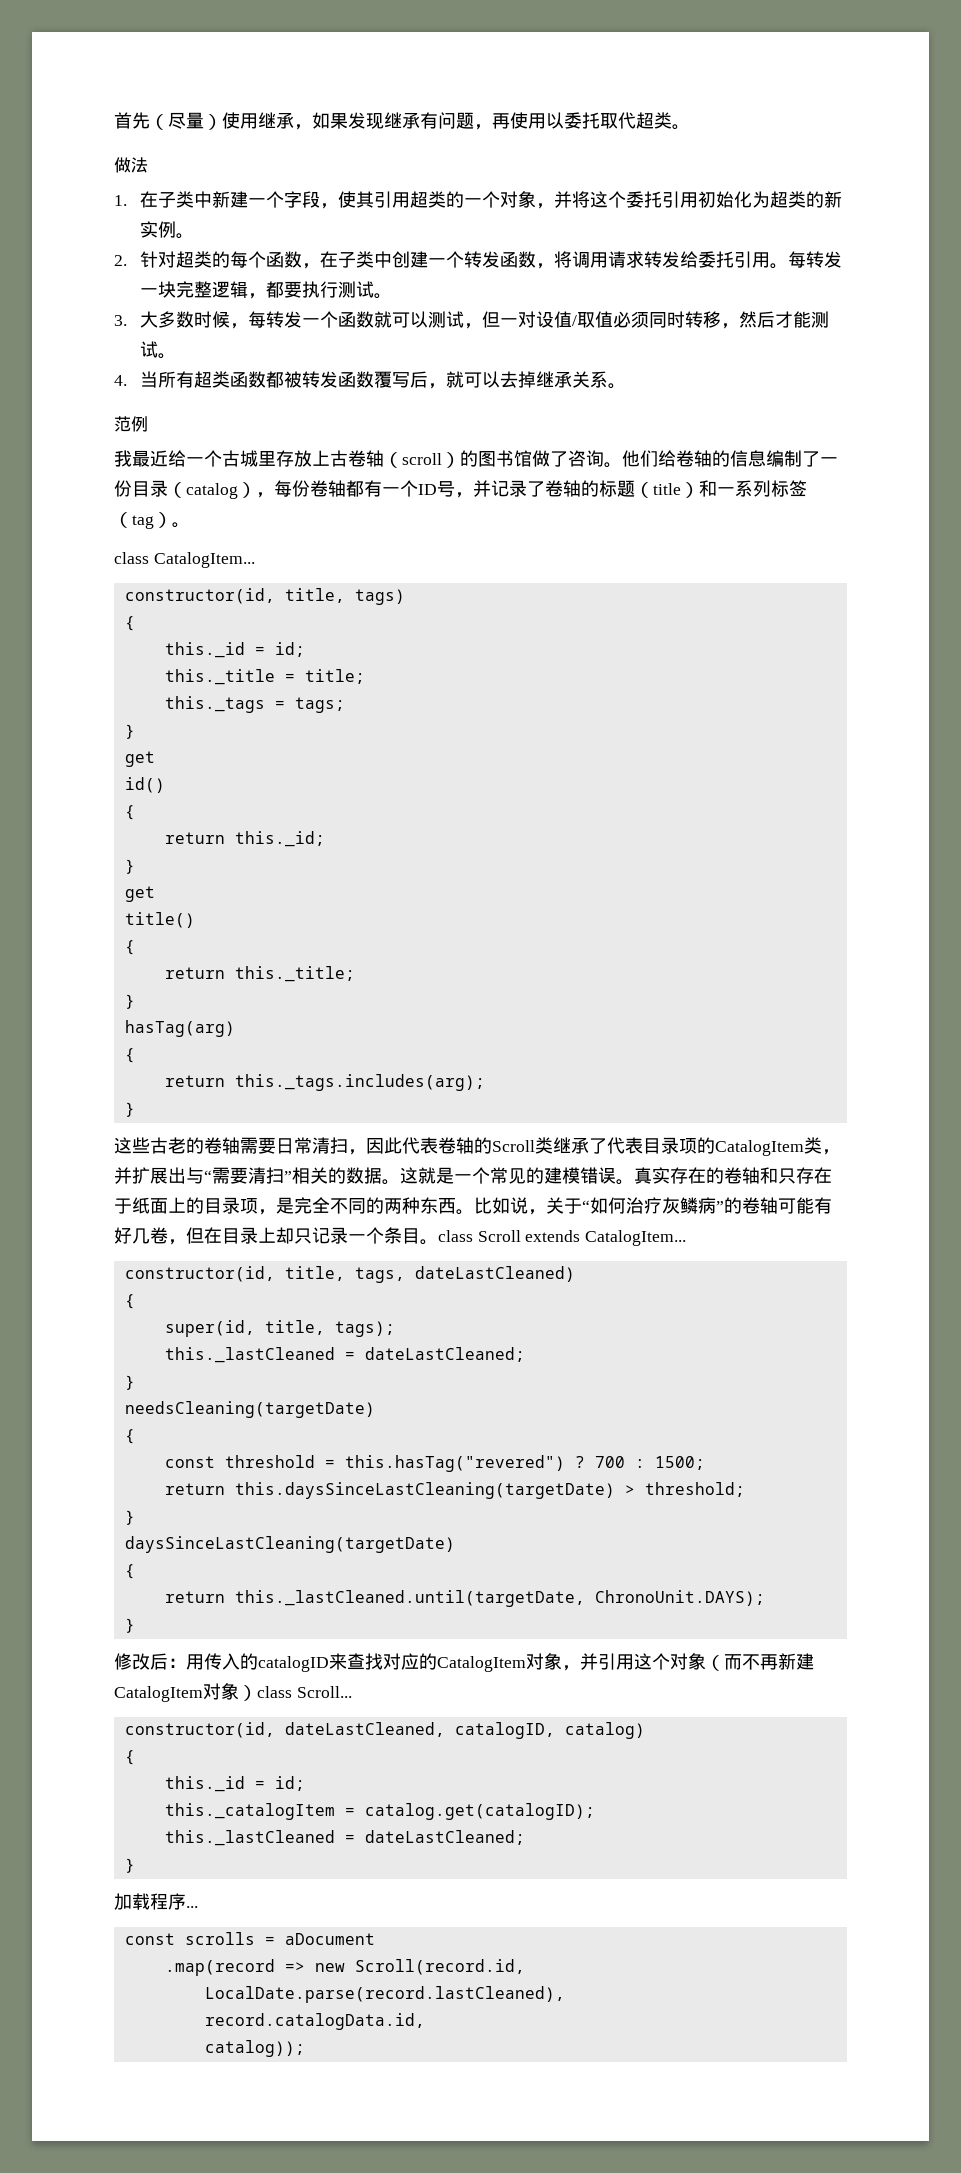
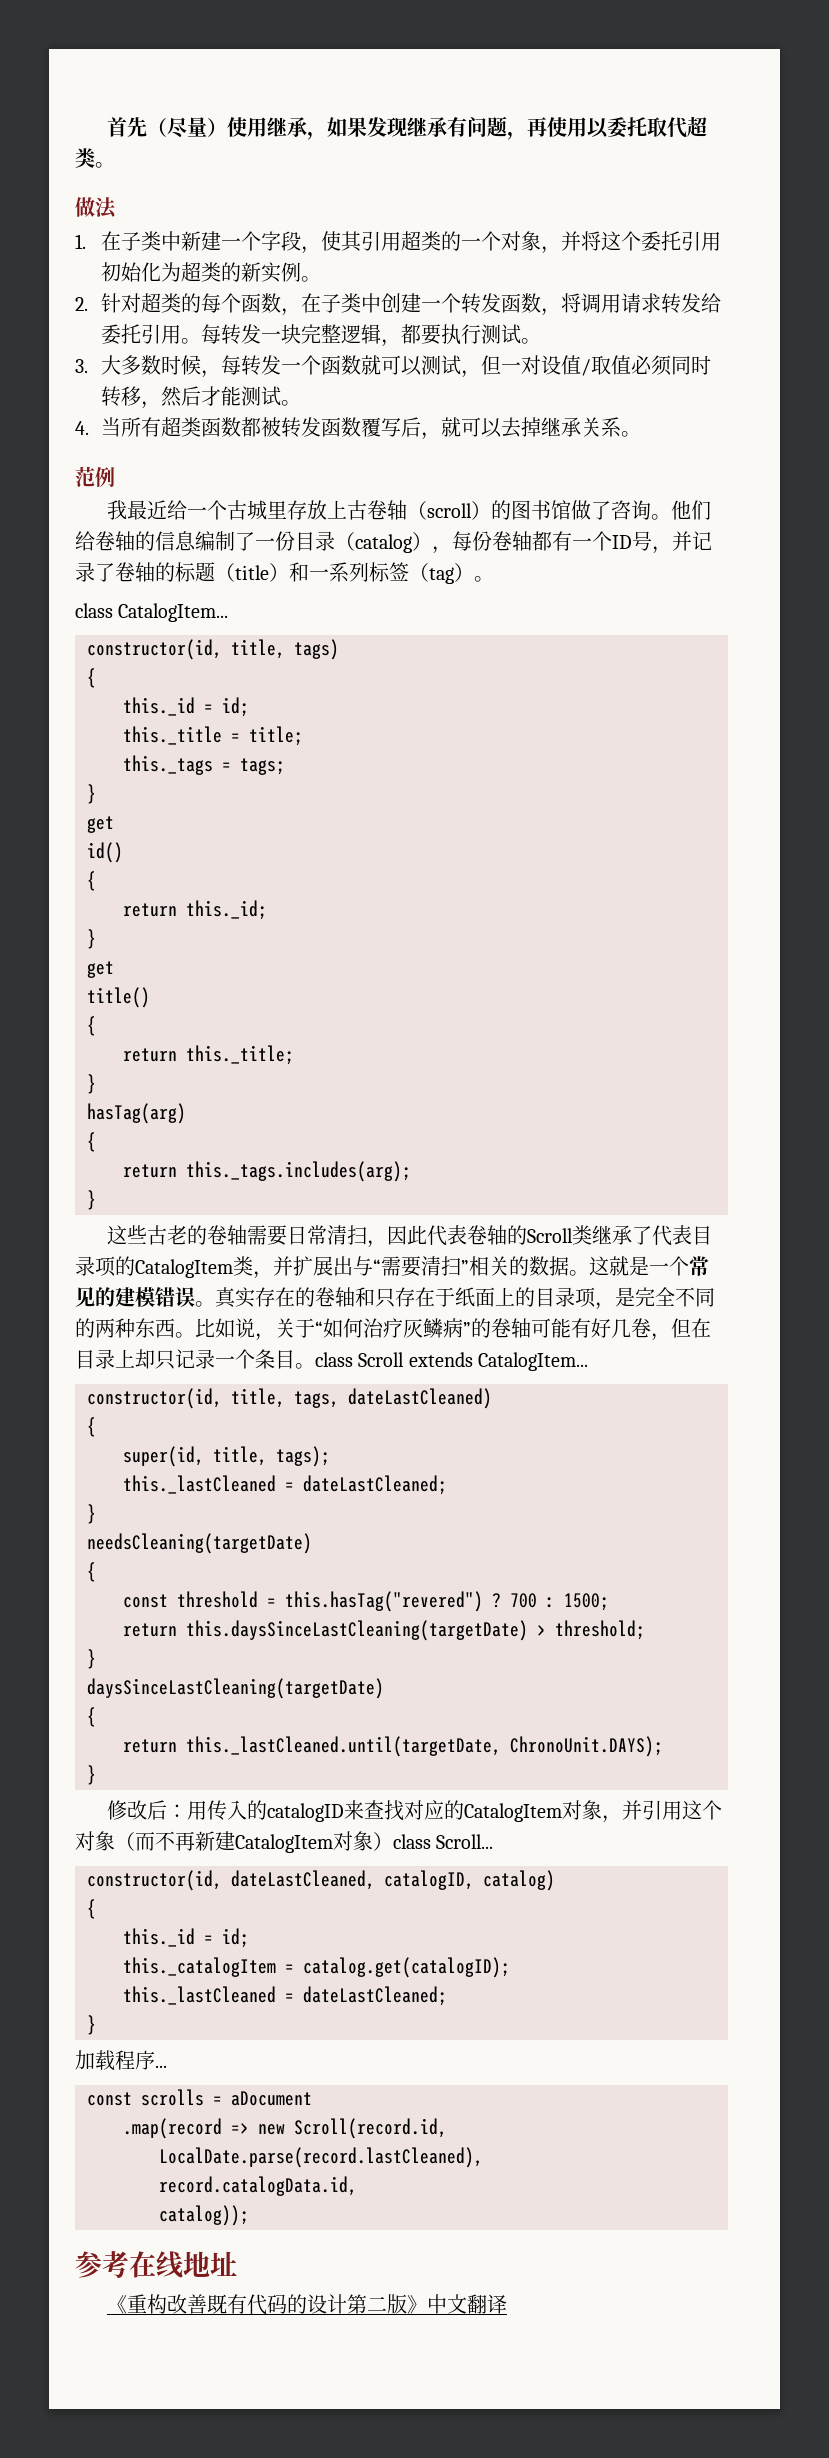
(305, 2048) none -> [75,2251,237,2279] [106,2294,507,2315] // 参考在线地址 // 《重构改善既有代码的设计第二版》中文翻译

